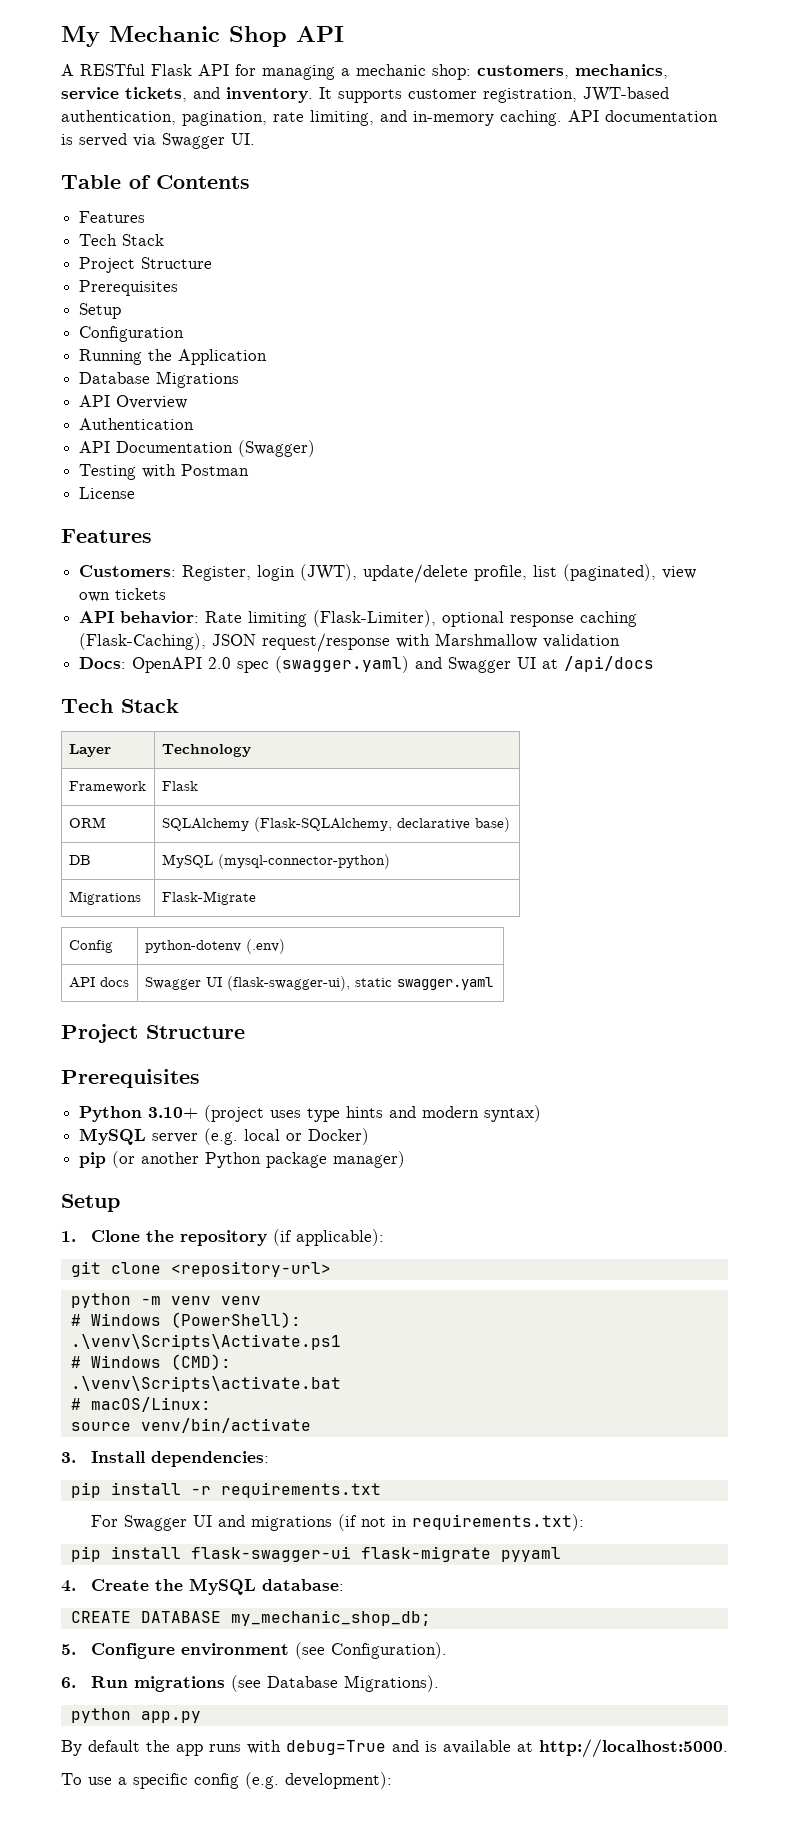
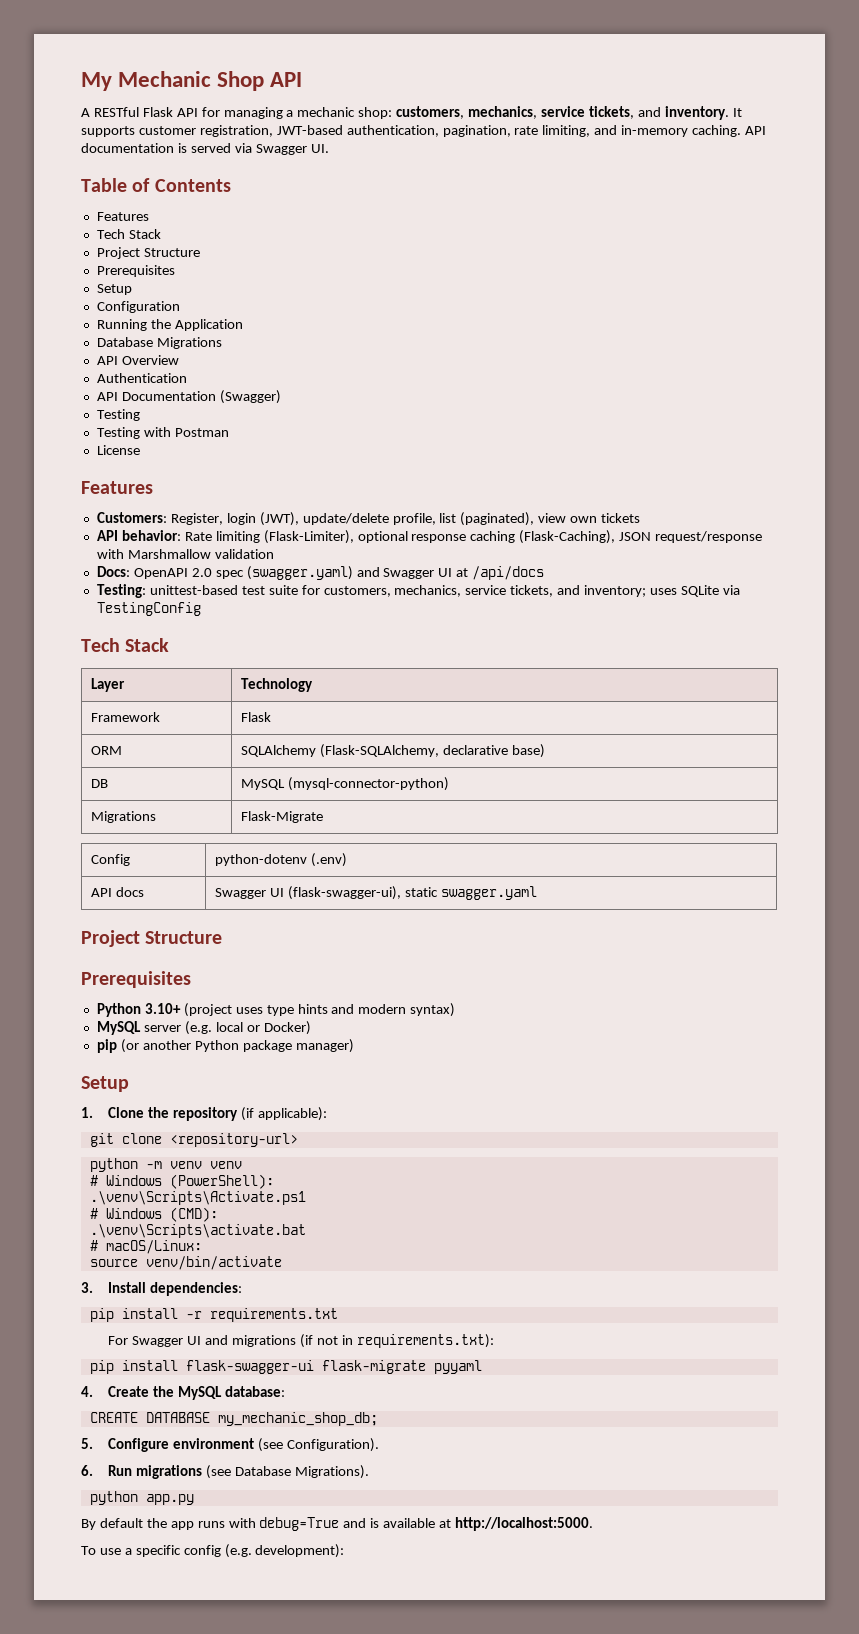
(137, 472) none -> [96,427,140,439] // Testing
(655, 664) none -> [96,584,740,598] [96,602,201,616] // Testing: unittest-based test suite for customers, mechanics, service tickets, and inventory; uses SQLite via TestingConfig

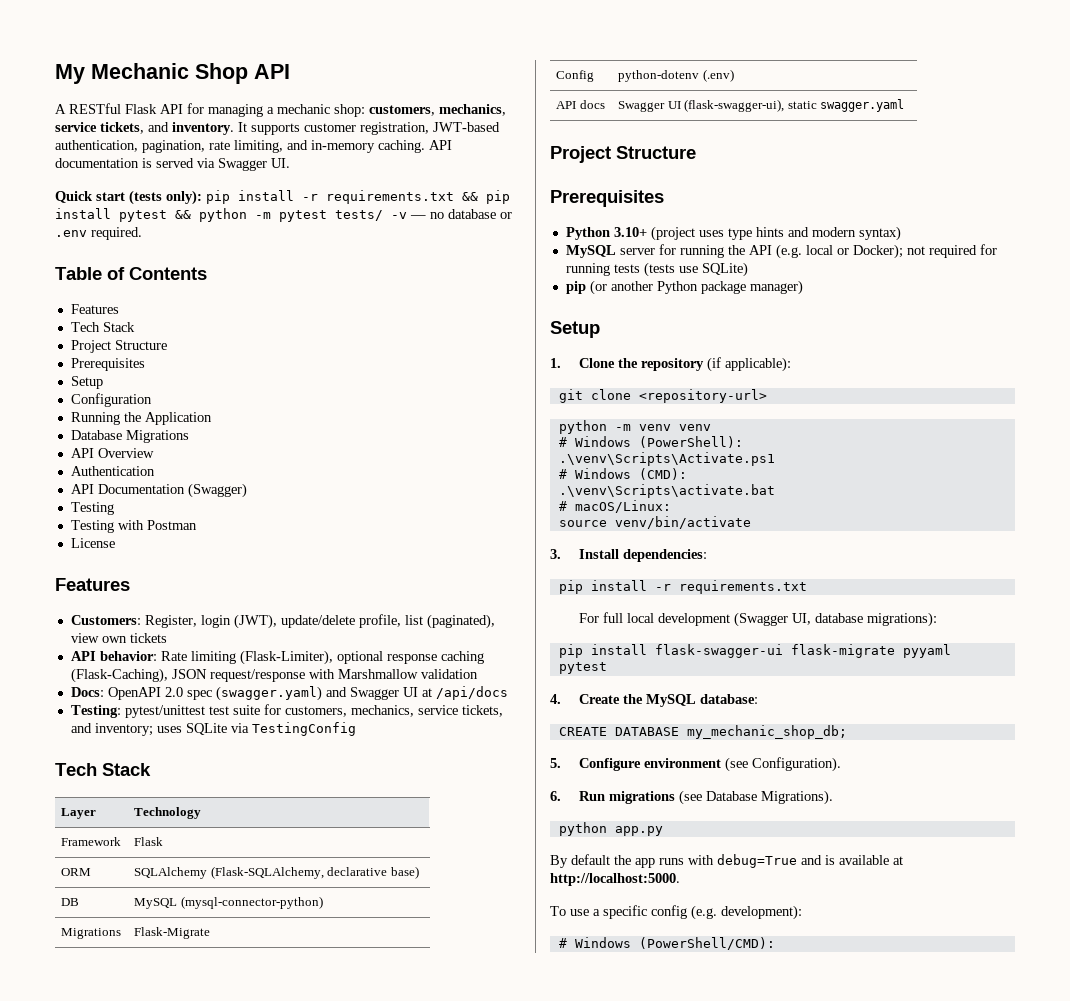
(329, 148) none -> [55,190,510,205] [55,208,512,222] [55,227,142,240] // Quick start (tests only): pip install -r requirements.txt && pip install pytest && python -m pytest tests/ -v — no database or .env required.
[149,585,238,595] unittest-based -> [124,705,205,718] pytest/unittest
[184,1021,311,1035] (e.g. local or Docker) -> [658,244,997,259] [565,262,748,277] for running the API (e.g. local or Docker); not required for running tests (tests use SQLite)
[132,1334,494,1348] Swagger UI and migrations (if not in requirements.txt): -> [602,612,937,627] full local development (Swagger UI, database migrations):
(482, 1367) none -> [558,662,607,674] pytest
(345, 1551) none -> [558,937,775,950] // # Windows (PowerShell/CMD):

